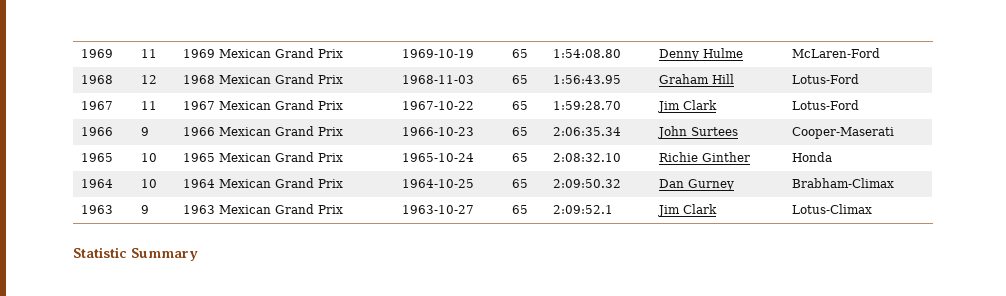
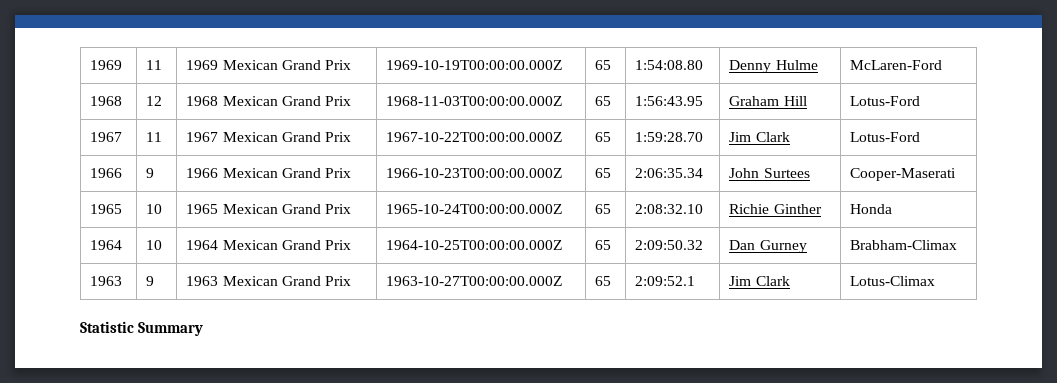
[402,49,475,58] 1969-10-19 -> [386,60,563,70] 1969-10-19T00:00:00.000Z
[402,75,475,84] 1968-11-03 -> [386,96,563,106] 1968-11-03T00:00:00.000Z
[402,101,475,110] 1967-10-22 -> [386,132,563,142] 1967-10-22T00:00:00.000Z
[402,127,475,136] 1966-10-23 -> [386,168,563,178] 1966-10-23T00:00:00.000Z
[402,153,475,162] 1965-10-24 -> [386,204,563,214] 1965-10-24T00:00:00.000Z
[402,179,475,188] 1964-10-25 -> [386,240,563,250] 1964-10-25T00:00:00.000Z
[402,205,475,214] 1963-10-27 -> [386,276,563,286] 1963-10-27T00:00:00.000Z

